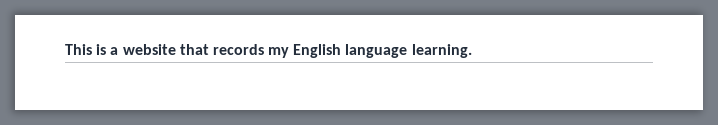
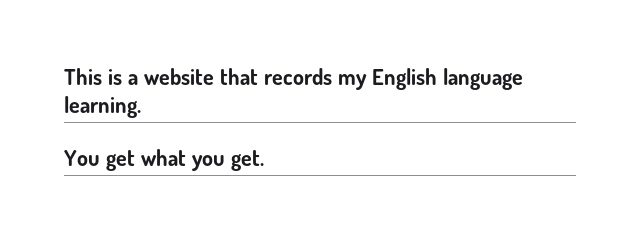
(472, 51) none -> [64,149,264,171] // You get what you get.

